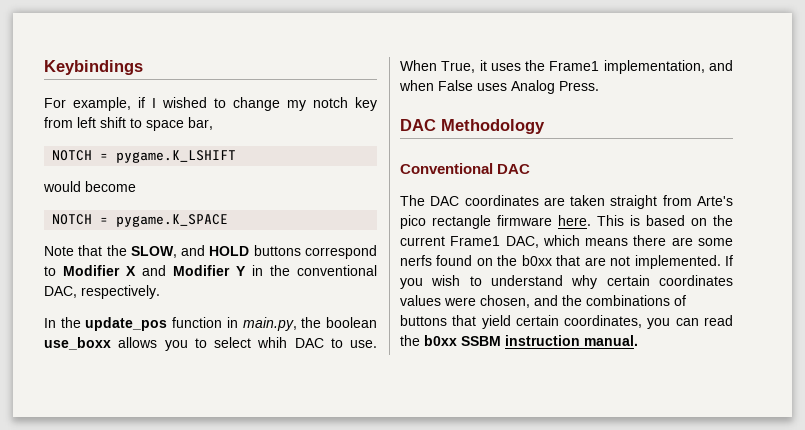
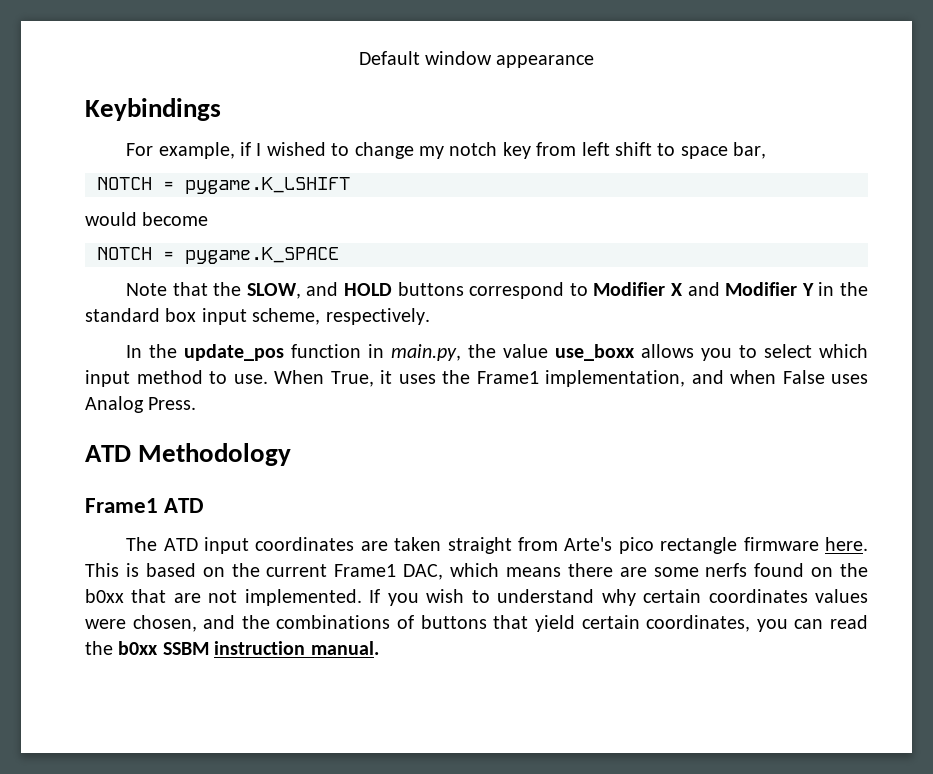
(44, 67) none -> [358,51,595,68] Default window appearance //
[297,265,377,276] [44,286,77,298] conventional DAC, -> [85,308,321,325] standard box input scheme,
[326,317,377,328] boolean -> [503,344,549,358] value
[257,337,324,348] whih DAC -> [818,344,868,358] [85,370,203,387] which input method
[400,119,436,131] DAC -> [85,445,131,462] ATD
[400,163,531,174] Conventional DAC -> [85,498,205,513] Frame1 ATD
[430,196,460,206] DAC -> [163,537,249,554] ATD input

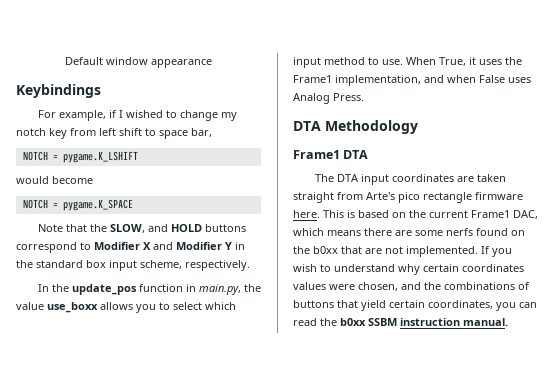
[85,445,131,462] ATD -> [293,121,321,131] DTA
[164,498,205,513] ATD -> [343,150,369,159] DTA
[163,538,198,551] ATD -> [336,174,359,182] DTA

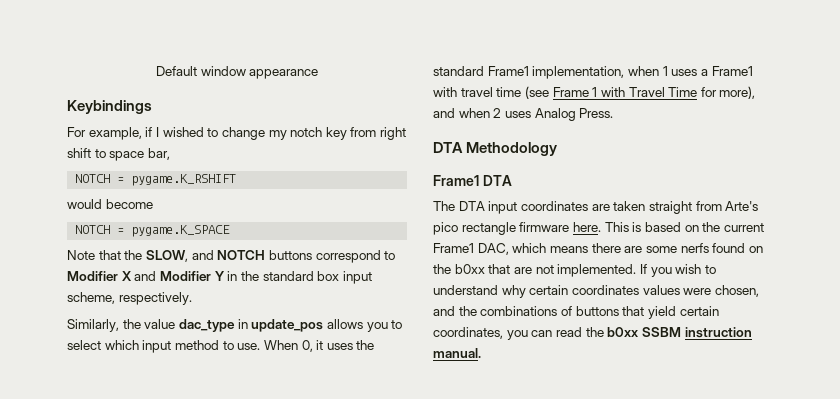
[99,128,116,136] left -> [380,127,407,140] right
[62,151,138,163] pygame.K_LSHIFT -> [131,174,237,186] pygame.K_RSHIFT
[170,224,202,232] HOLD -> [217,250,266,260] NOTCH
[37,284,261,295] [16,302,98,313] In the update_pos function in main.py, the value use_boxx -> [67,319,324,332] Similarly, the value dac_type in update_pos
[439,57,466,66] True, -> [301,340,313,352] 0,
(522, 61) none -> [433,66,484,76] standard
(421, 80) none -> [627,66,753,76] [433,86,756,99] when 1 uses a Frame1 with travel time (see Frame 1 with Travel Time for more),
[479,75,505,83] False -> [493,108,502,118] 2

